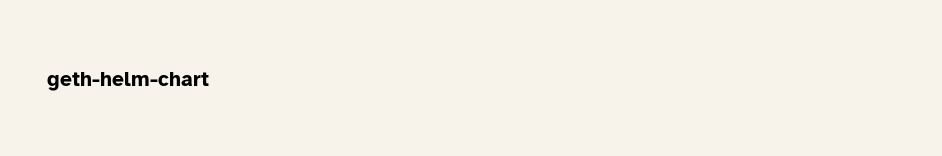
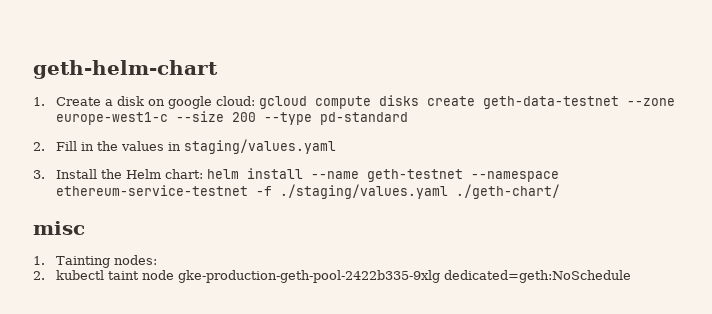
(209, 81) none -> [33,95,676,109] [56,111,409,125] [33,139,337,154] [33,168,560,182] [56,184,561,199] [33,221,85,235] [33,255,158,268] [33,270,632,283] // 1. Create a disk on google cloud: gcloud compute disks create geth-data-testnet --zone europe-west1-c --size 200 --type pd-standard // 2. Fill in the values in staging/values.yaml // 3. Install the Helm chart: helm install --name geth-testnet --namespace ethereum-service-testnet -f ./staging/values.yaml ./geth-chart/ // misc // 1. Tainting nodes: // 2. kubectl taint node gke-production-geth-pool-2422b335-9xlg dedicated=geth:NoSchedule

